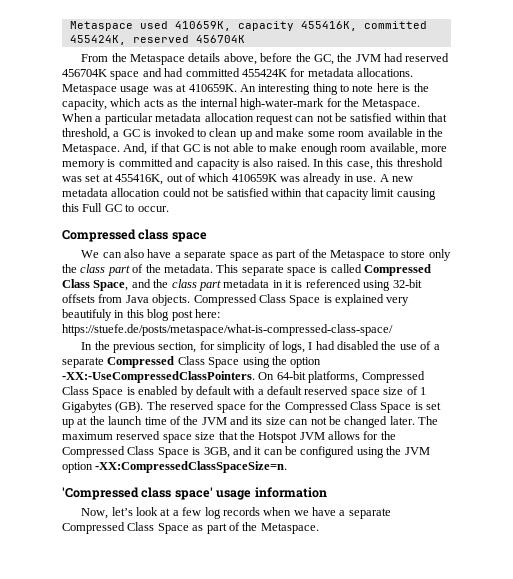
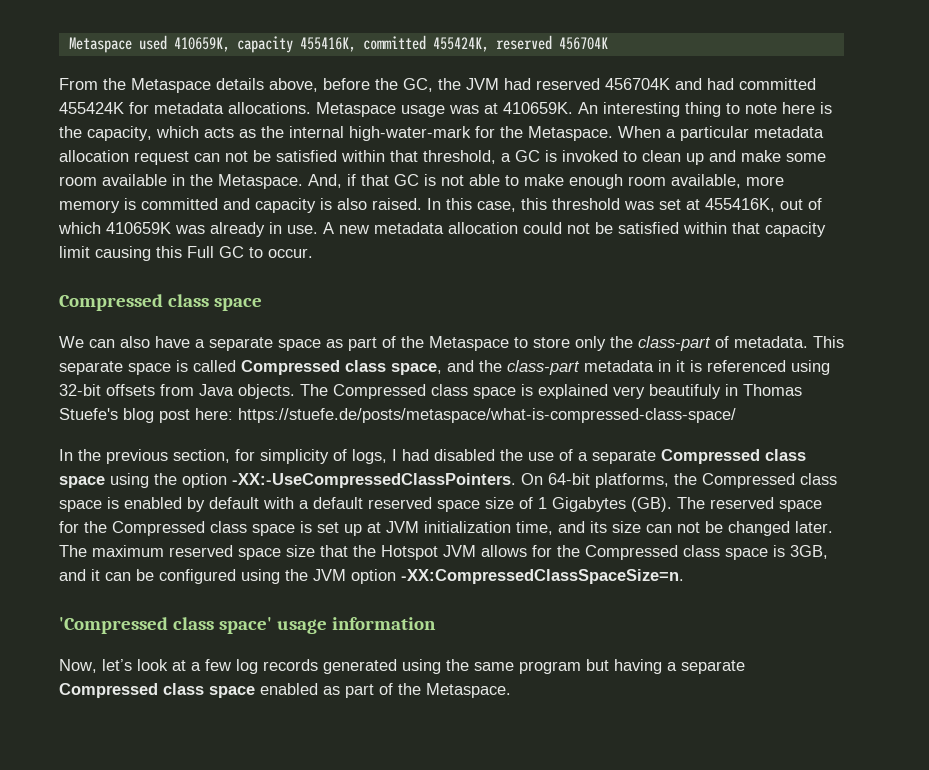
[110,71,140,80] space -> (670, 84) none
[80,264,161,276] class part of the -> [638,336,729,351] class-part of
[62,279,221,291] Class Space, and the class part -> [345,360,580,375] class space, and the class-part
[193,294,321,306] Compressed Class Space -> [300,384,516,399] The Compressed class space
[126,309,144,318] this -> [743,384,802,396] [59,408,118,420] Thomas Stuefe's
[177,356,240,368] Class Space -> [765,449,806,461] [59,476,105,488] class space
[361,371,425,383] [62,386,124,398] Compressed Class Space -> [674,473,837,488] [59,500,102,512] the Compressed class space
[350,401,412,413] Class Space -> [210,521,295,536] class space
[89,416,227,425] the launch time of the JVM -> [386,521,553,535] JVM initialization time,
[127,446,189,458] Class Space -> [683,545,768,560] class space
[263,507,391,519] [62,522,189,534] when we have a separate Compressed Class Space -> [323,659,745,674] [59,683,318,698] generated using the same program but having a separate Compressed class space enabled

